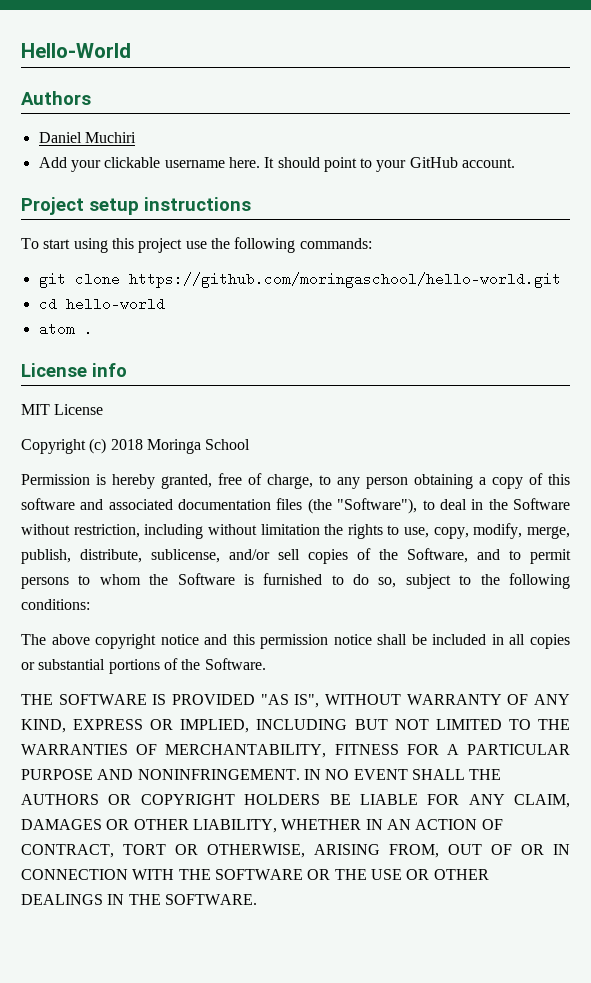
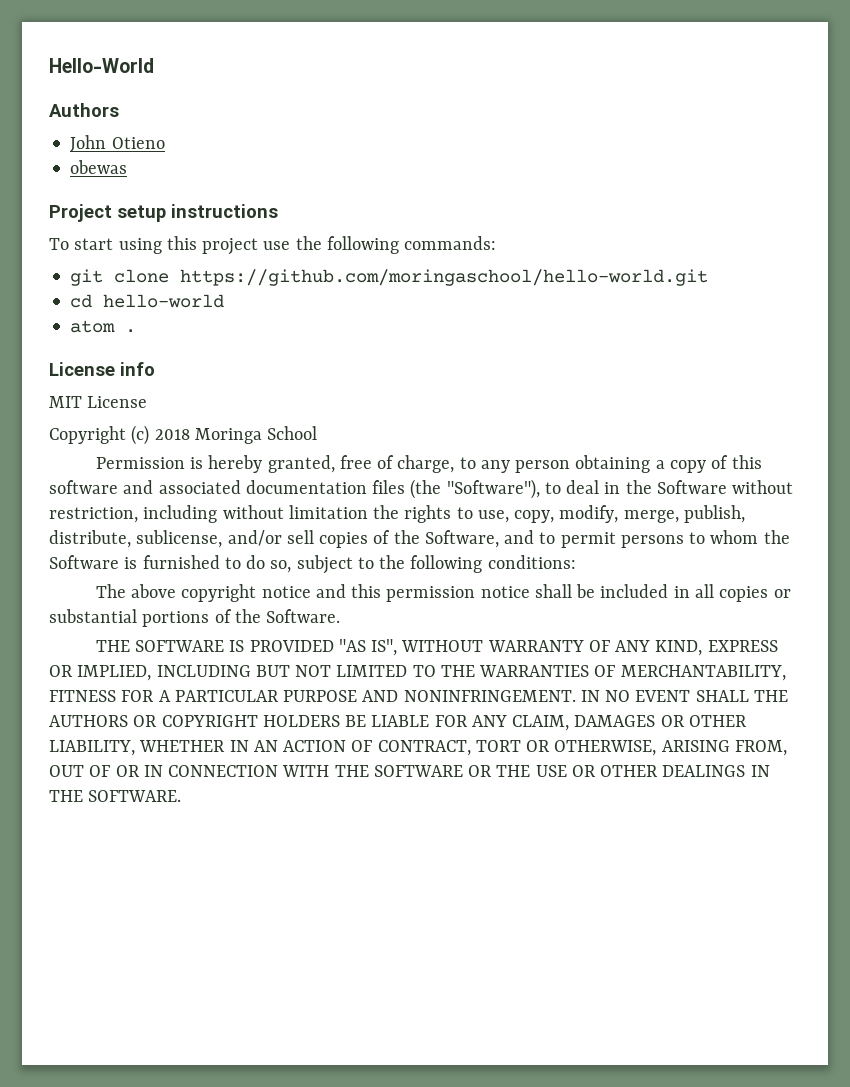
[38,132,136,143] [38,157,516,172] Daniel Muchiri // Add your clickable username here. It should point to your GitHub account. -> [70,135,165,152] [70,160,128,174] John Otieno // obewas

